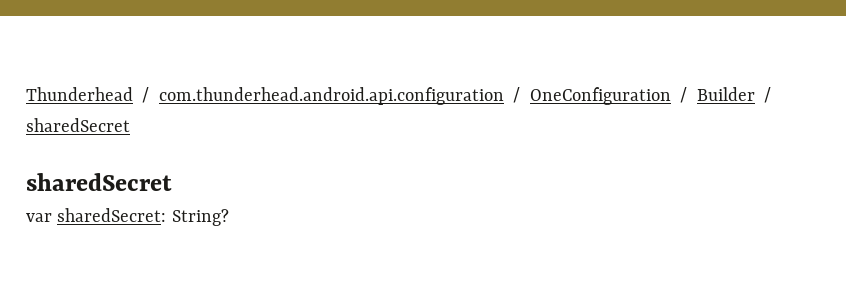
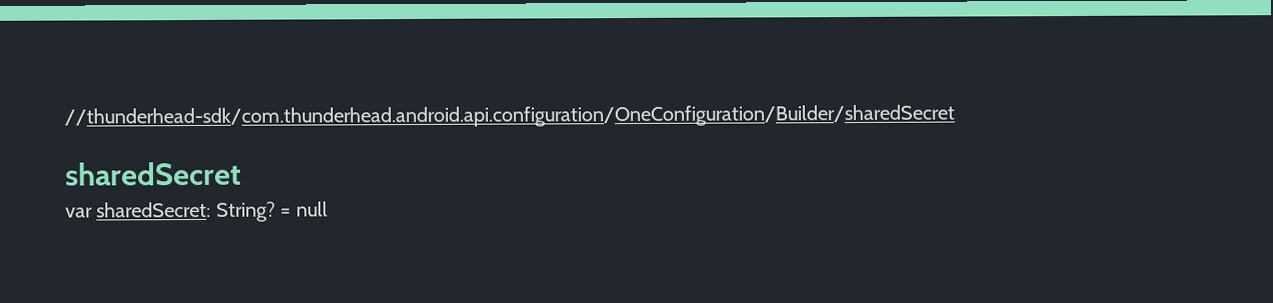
[26,87,772,105] [26,118,130,132] Thunderhead / com.thunderhead.android.api.configuration / OneConfiguration / Builder / sharedSecret -> [64,104,955,129] //thunderhead-sdk/com.thunderhead.android.api.configuration/OneConfiguration/Builder/sharedSecret
(229, 217) none -> [280,201,328,217] = null

